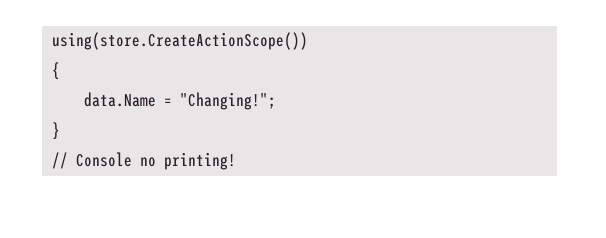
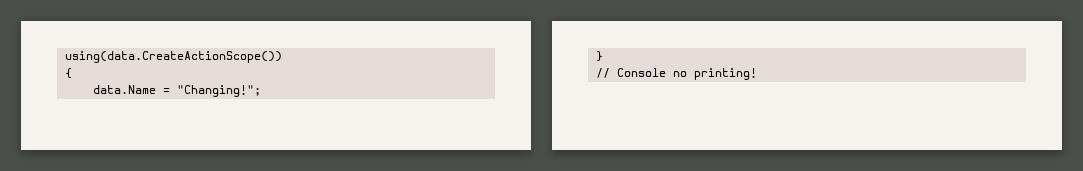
[51,32,308,50] using(store.CreateActionScope()) -> [65,51,283,63] using(data.CreateActionScope())

